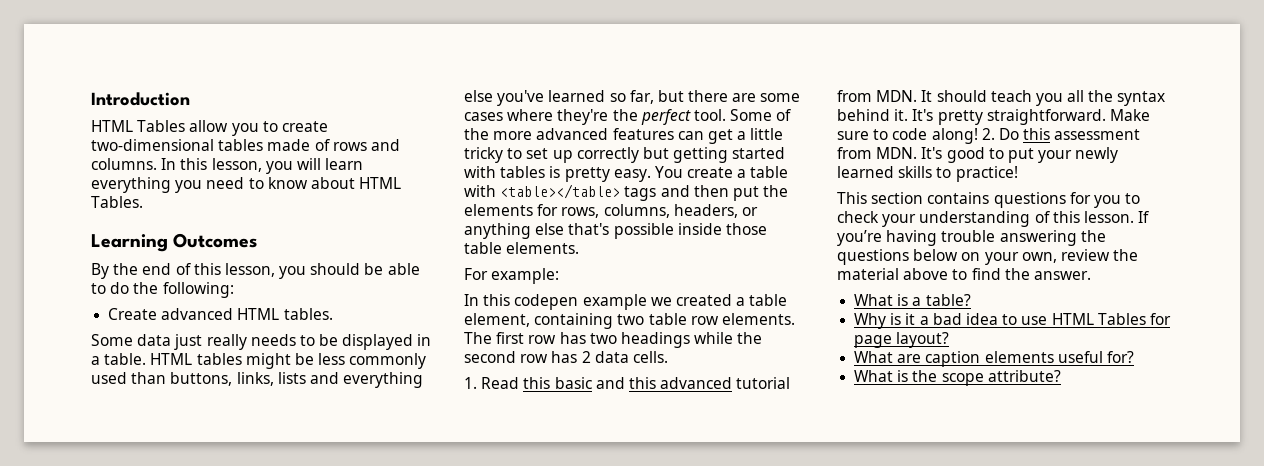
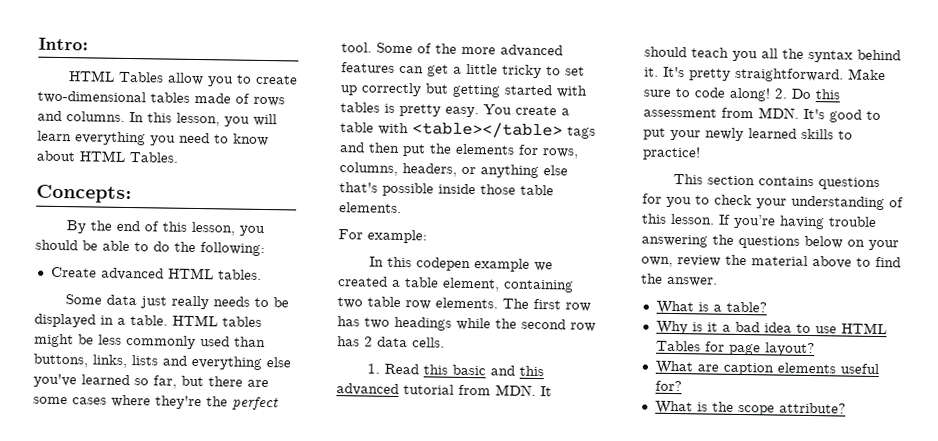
[91,92,190,106] Introduction -> [38,37,88,51] Intro:
[91,233,258,252] Learning Outcomes -> [36,184,132,204] Concepts:

